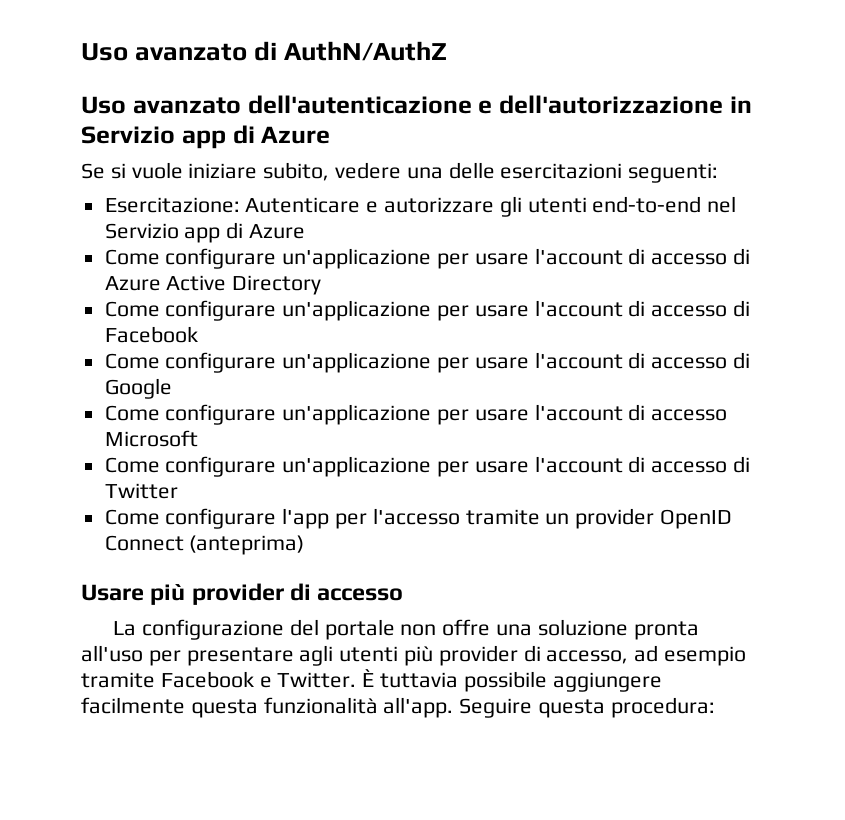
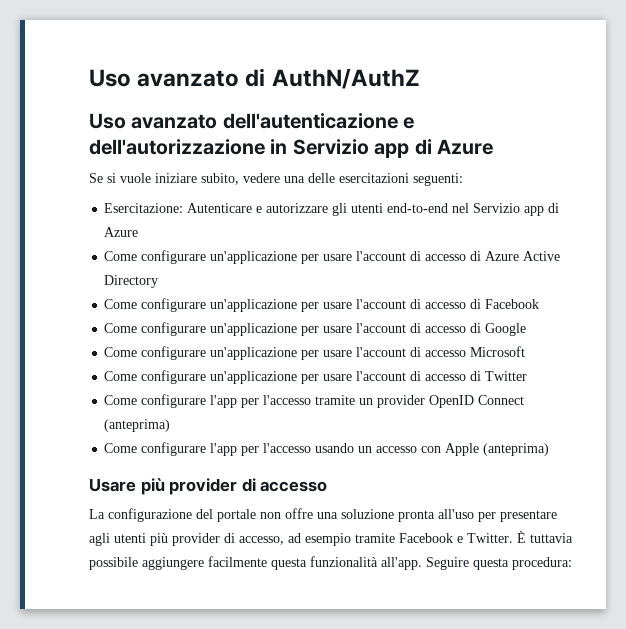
(305, 545) none -> [104,442,550,456] // Come configurare l'app per l'accesso usando un accesso con Apple (anteprima)

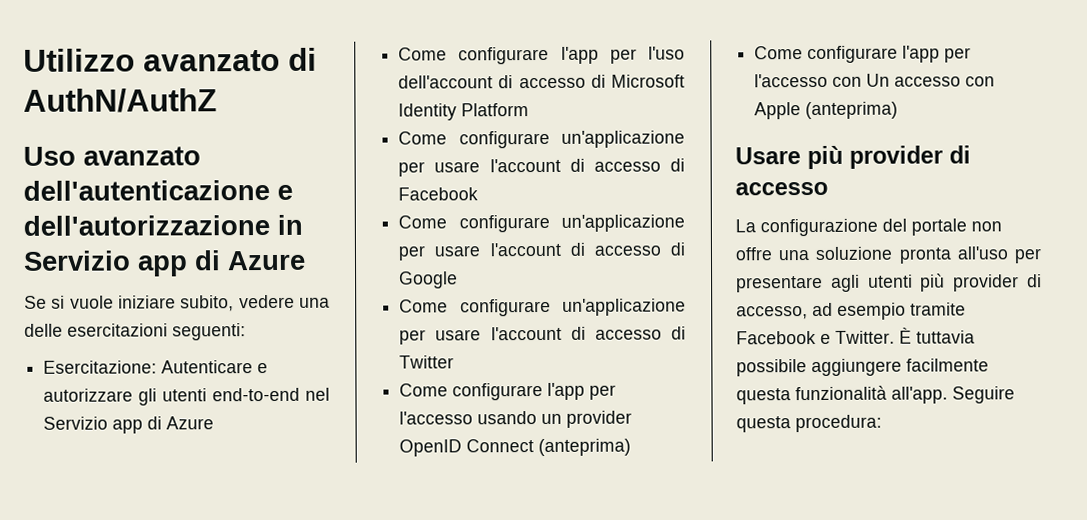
[89,69,131,87] Uso -> [23,48,135,72] Utilizzo
[210,251,561,264] [104,275,159,288] un'applicazione per usare l'account di accesso di Azure Active Directory -> [560,46,685,64] [398,74,685,89] [398,103,530,121] l'app per l'uso dell'account di accesso di Microsoft Identity Platform
[104,346,526,360] // Come configurare un'applicazione per usare l'account di accesso Microsoft -> (459, 280) none
[315,395,356,405] tramite -> [477,411,538,425] usando
[315,443,373,453] usando un -> [832,73,891,87] con Un

